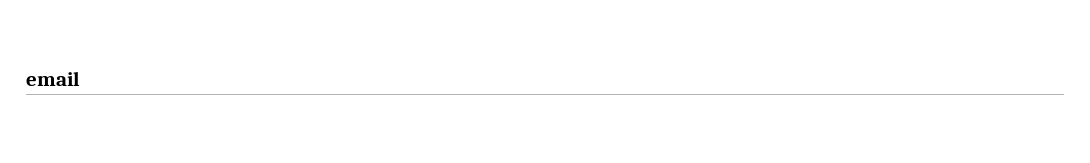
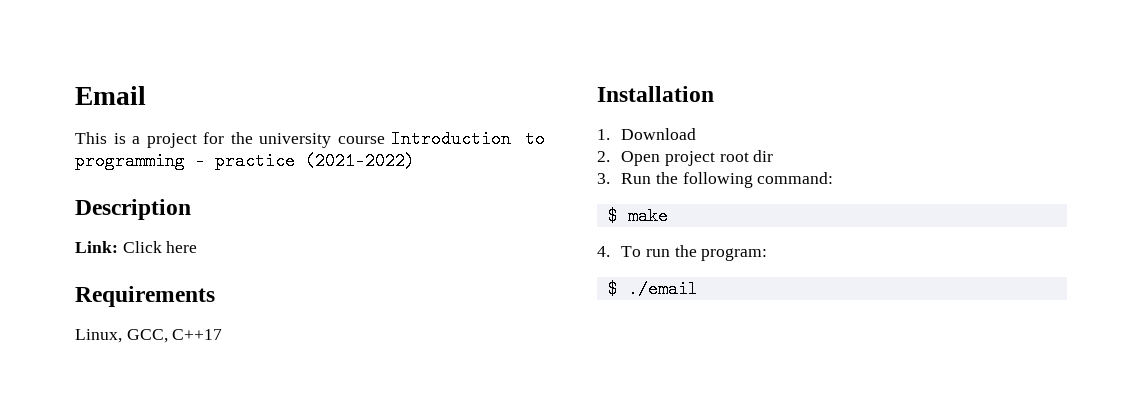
[26,71,80,86] email -> [75,86,146,105] [75,130,545,148] [75,152,415,170] [75,199,191,220] [75,241,198,253] [75,286,215,307] [75,329,223,343] [597,86,714,102] [597,128,697,140] [597,150,774,166] [597,172,834,188] [607,207,668,225] [597,245,768,261] [607,280,698,298] Email // This is a project for the university course Introduction to programming - practice (2021-2022) // Description // Link: Click here // Requirements // Linux, GCC, C++17 // Installation // 1. Download // 2. Open project root dir // 3. Run the following command: // $ make // 4. To run the program: // $ ./email

